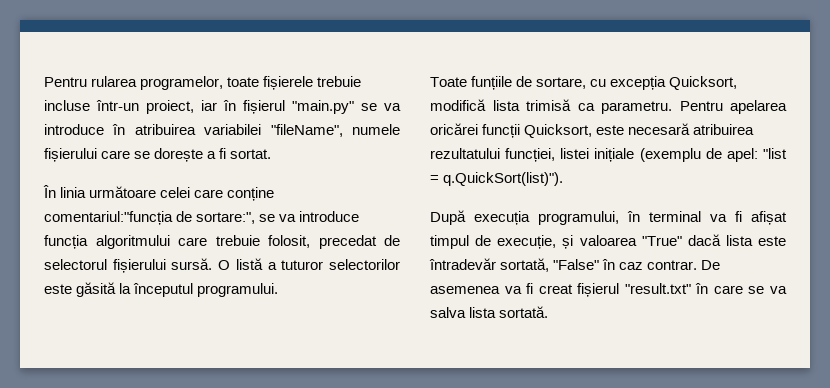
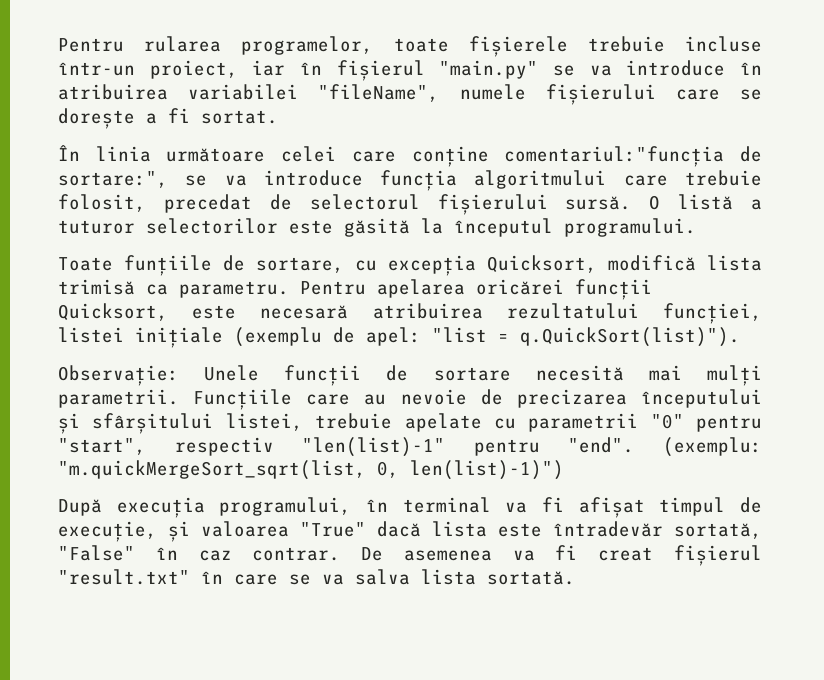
(564, 179) none -> [58,365,762,386] [58,389,762,410] [58,413,762,434] [58,437,763,457] [58,460,564,480] // Observație: Unele funcții de sortare necesită mai mulți parametrii. Funcțiile care au nevoie de precizarea începutului și sfârșitului listei, trebuie apelate cu parametrii "0" pentru "start", respectiv "len(list)-1" pentru "end". (exemplu: "m.quickMergeSort_sqrt(list, 0, len(list)-1)")

